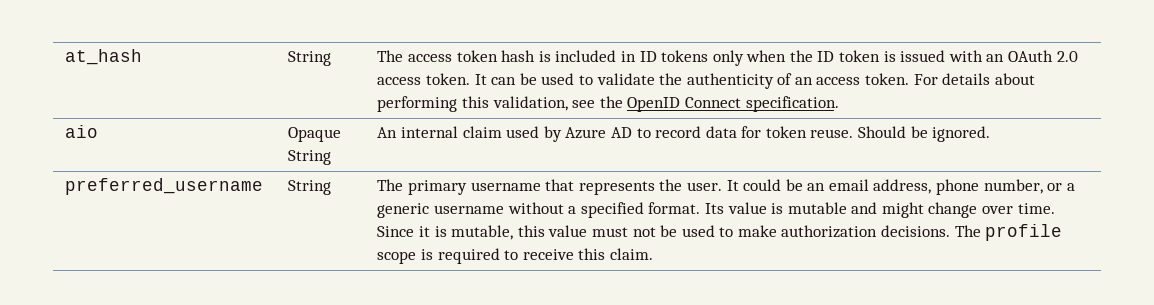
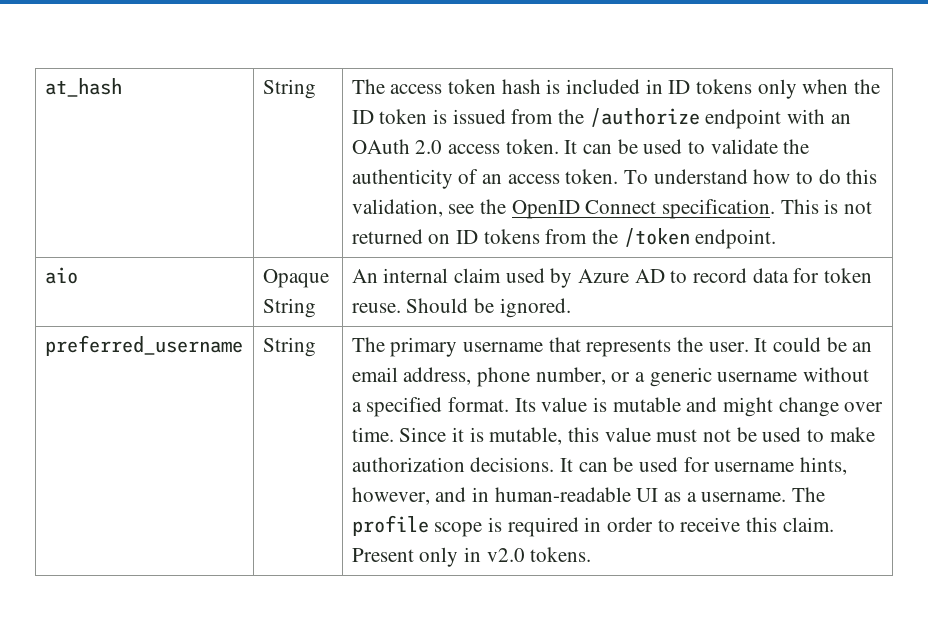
(946, 56) none -> [511,108,782,129] from the /authorize endpoint
[913,73,1035,85] [377,96,458,112] For details about performing -> [624,169,841,184] To understand how to do
(839, 104) none -> [780,199,873,214] [351,228,777,249] This is not returned on ID tokens from the /token endpoint.
(951, 231) none -> [560,457,848,475] [351,487,787,505] It can be used for username hints, however, and in human-readable UI as a username.
(500, 256) none -> [584,517,654,532] in order
(653, 254) none -> [351,547,592,567] Present only in v2.0 tokens.

